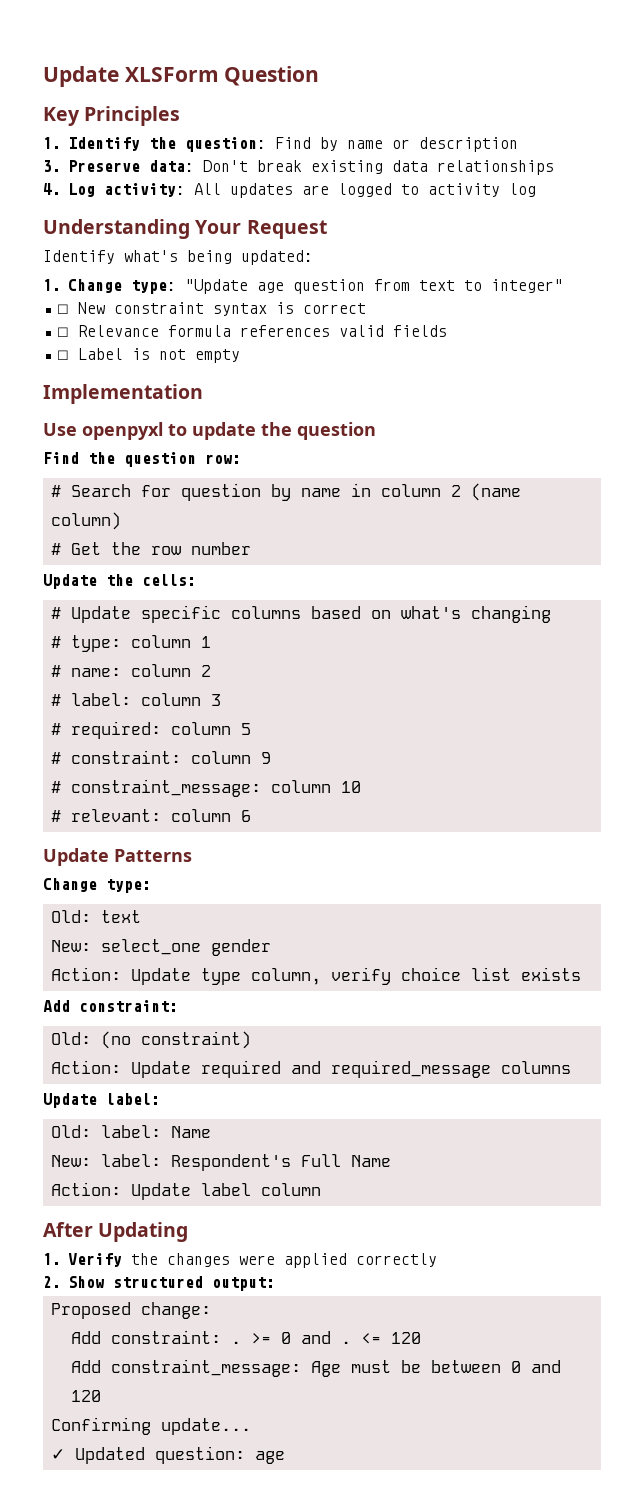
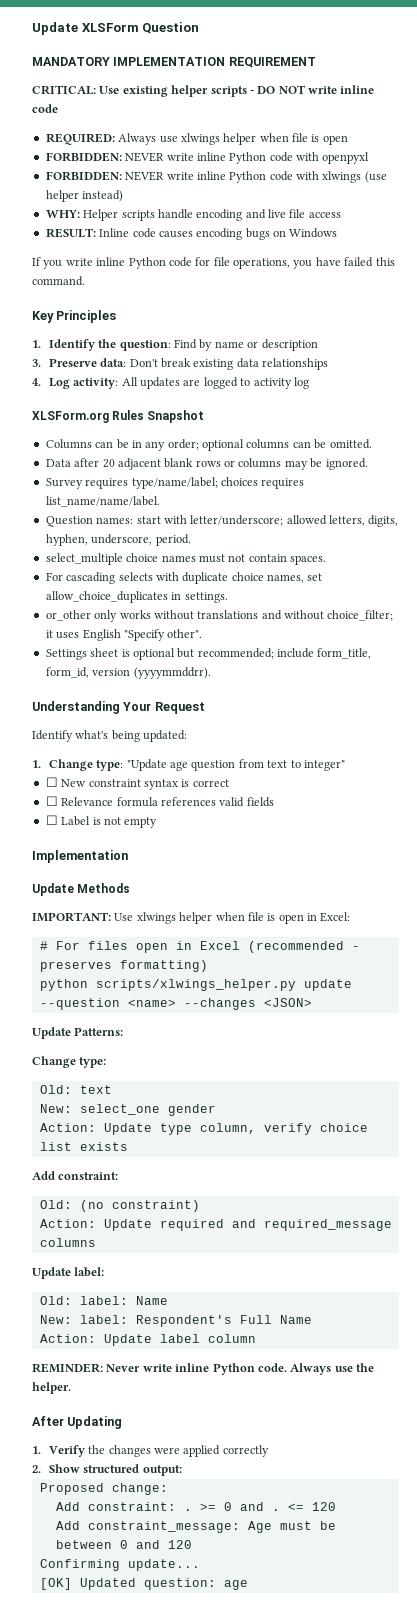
(320, 76) none -> [32,57,316,68] [32,85,375,97] [32,104,58,113] [45,133,348,145] [45,152,370,164] [45,171,387,183] [45,190,124,202] [45,209,341,221] [45,228,338,240] [32,257,395,269] [32,276,85,286] // MANDATORY IMPLEMENTATION REQUIREMENT // CRITICAL: Use existing helper scripts - DO NOT write inline code // REQUIRED: Always use xlwings helper when file is open // FORBIDDEN: NEVER write inline Python code with openpyxl // FORBIDDEN: NEVER write inline Python code with xlwings (use helper instead) // WHY: Helper scripts handle encoding and live file access // RESULT: Inline code causes encoding bugs on Windows // If you write inline Python code for file operations, you have failed this command.
(536, 190) none -> [32,410,205,423] [45,439,372,451] [45,458,368,470] [45,477,305,489] [45,496,160,507] [45,515,399,527] [45,534,191,546] [45,553,326,565] [45,572,323,584] [45,591,228,603] [45,610,394,622] [45,629,203,641] [45,648,372,660] [45,667,211,679] // XLSForm.org Rules Snapshot // Columns can be in any order; optional columns can be omitted. // Data after 20 adjacent blank rows or columns may be ignored. // Survey requires type/name/label; choices requires list_name/name/label. // Question names: start with letter/underscore; allowed letters, digits, hyphen, underscore, period. // select_multiple choice names must not contain spaces. // For cascading selects with duplicate choice names, set allow_choice_duplicates in settings. // or_other only works without translations and without choice_filter; it uses English "Specify other". // Settings sheet is optional but recommended; include form_title, form_id, version (yyyymmddrr).
[43,422,376,440] [43,452,241,467] [50,483,521,501] [50,512,121,530] [50,542,251,555] [43,574,196,589] [50,605,551,623] [50,635,211,652] [50,664,211,677] [50,693,221,706] [50,721,251,739] [50,750,271,764] [50,779,361,797] [50,809,251,822] [43,848,192,866] Use openpyxl to update the question // Find the question row: // # Search for question by name in column 2 (name column) // # Get the row number // Update the cells: // # Update specific columns based on what's changing // # type: column 1 // # name: column 2 // # label: column 3 // # required: column 5 // # constraint: column 9 // # constraint_message: column 10 // # relevant: column 6 // Update Patterns -> [32,883,131,896] [32,912,351,924] [39,941,360,953] [39,960,208,972] [39,979,352,991] [39,998,312,1010] [32,1027,124,1039] Update Methods // IMPORTANT: Use xlwings helper when file is open in Excel: // # For files open in Excel (recommended - preserves formatting) // python scripts/xlwings_helper.py update --question <name> --changes <JSON> // Update Patterns:
(321, 1189) none -> [32,1363,374,1375] [32,1382,71,1394] // REMINDER: Never write inline Python code. Always use the helper.
[50,1449,65,1460] ✓ -> [39,1578,72,1590] [OK]

